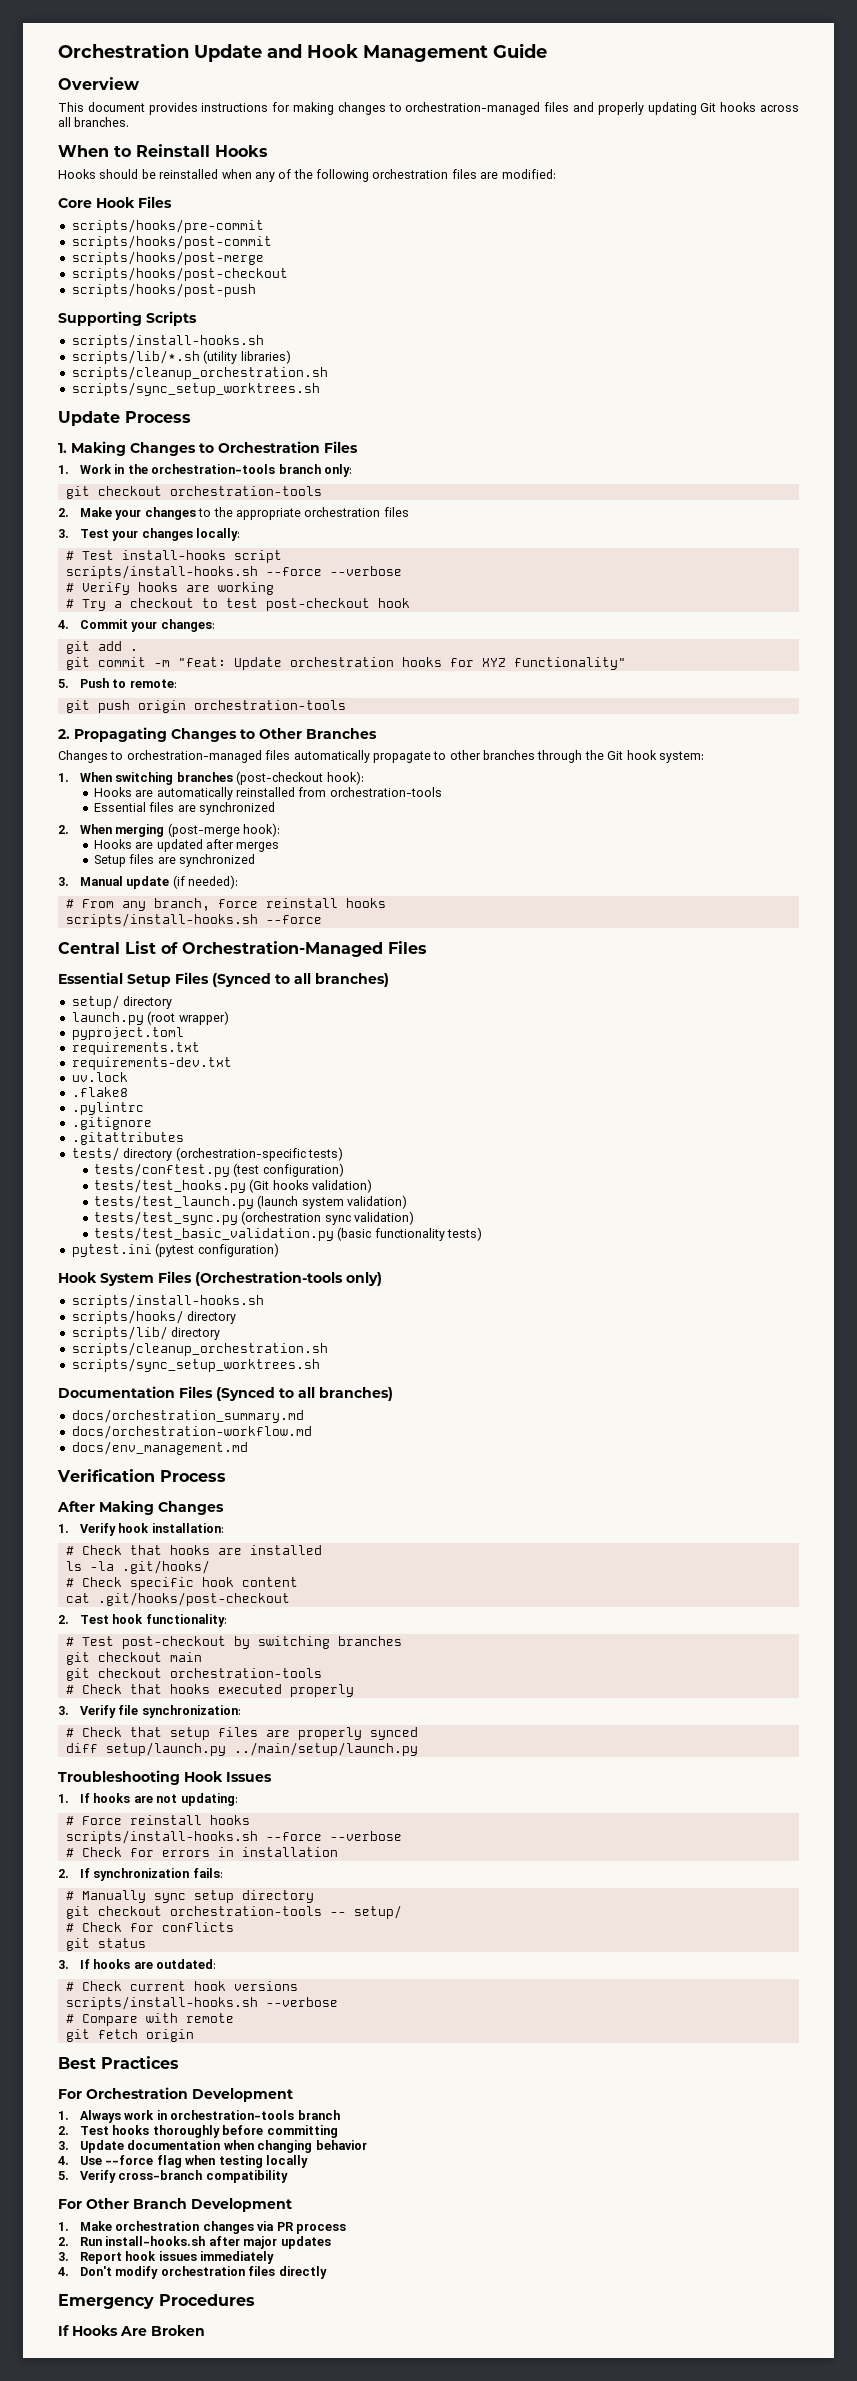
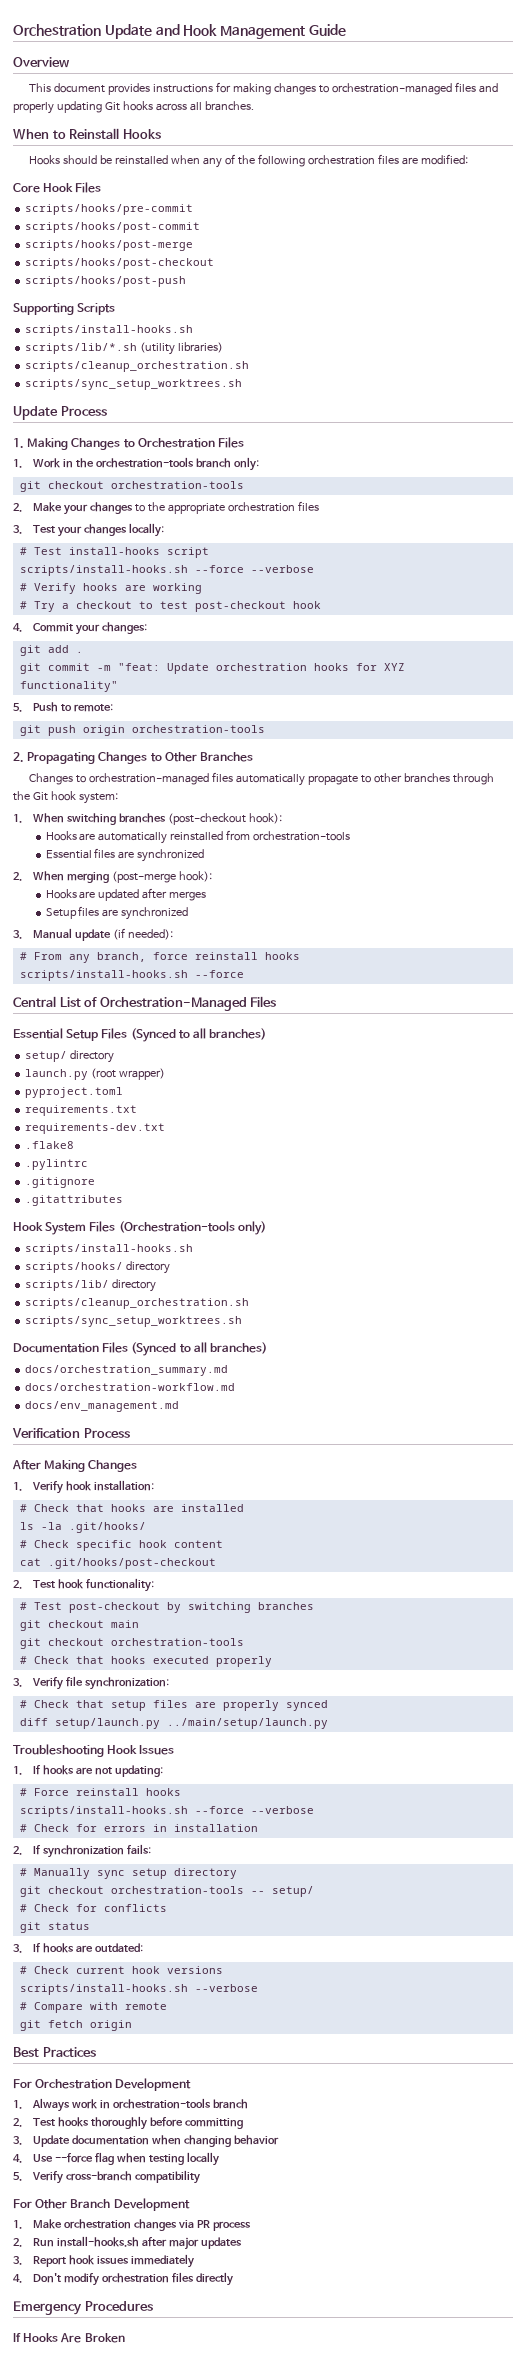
[71,1072,128,1082] // uv.lock -> (166, 1128) none
[71,1147,343,1161] [93,1163,344,1177] [93,1179,372,1193] [93,1195,407,1209] [93,1211,414,1225] [93,1227,482,1241] [71,1243,279,1257] // tests/ directory (orchestration-specific tests) // tests/conftest.py (test configuration) // tests/test_hooks.py (Git hooks validation) // tests/test_launch.py (launch system validation) // tests/test_sync.py (orchestration sync validation) // tests/test_basic_validation.py (basic functionality tests) // pytest.ini (pytest configuration) -> (124, 1200) none

